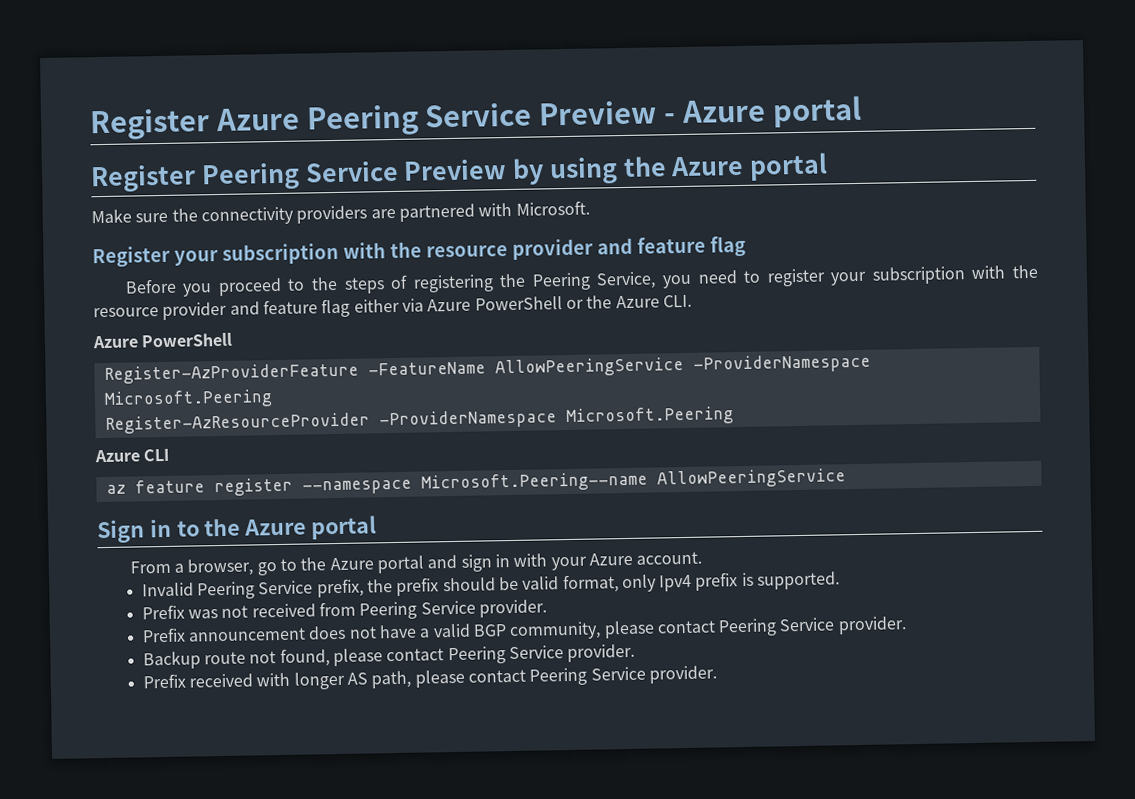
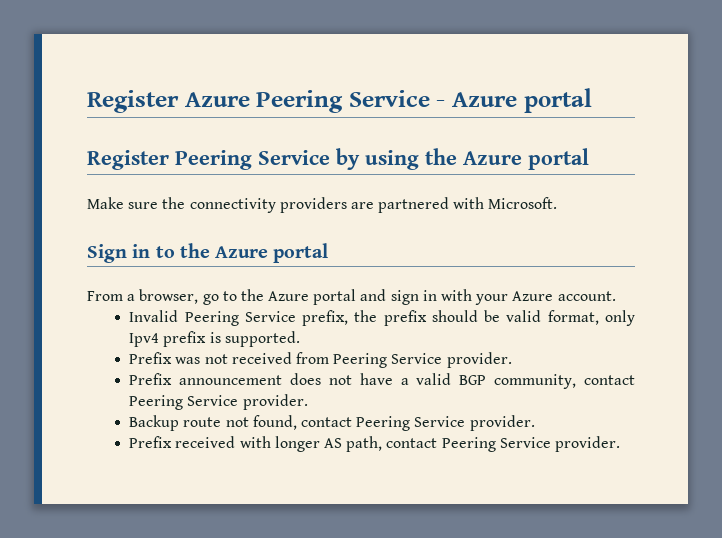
[538,100,658,126] Preview -> (430, 98) none
[403,159,508,181] Preview -> (330, 157) none
[92,235,746,268] [124,264,1038,297] [93,294,692,320] [92,332,234,349] [103,353,871,385] [103,389,273,410] [104,406,734,435] [94,448,171,463] [105,468,846,497] // Register your subscription with the resource provider and feature flag // Before you proceed to the steps of registering the Peering Service, you need to register your subscription with the resource provider and feature flag either via Azure PowerShell or the Azure CLI. // Azure PowerShell // Register-AzProviderFeature -FeatureName AllowPeeringService -ProviderNamespace Microsoft.Peering // Register-AzResourceProvider -ProviderNamespace Microsoft.Peering // Azure CLI // az feature register --namespace Microsoft.Peering--name AllowPeeringService -> (558, 203) none
[603,620,655,639] please -> (577, 381) none
[332,648,383,667] please -> (297, 422) none
[414,669,465,688] please -> (383, 444) none

